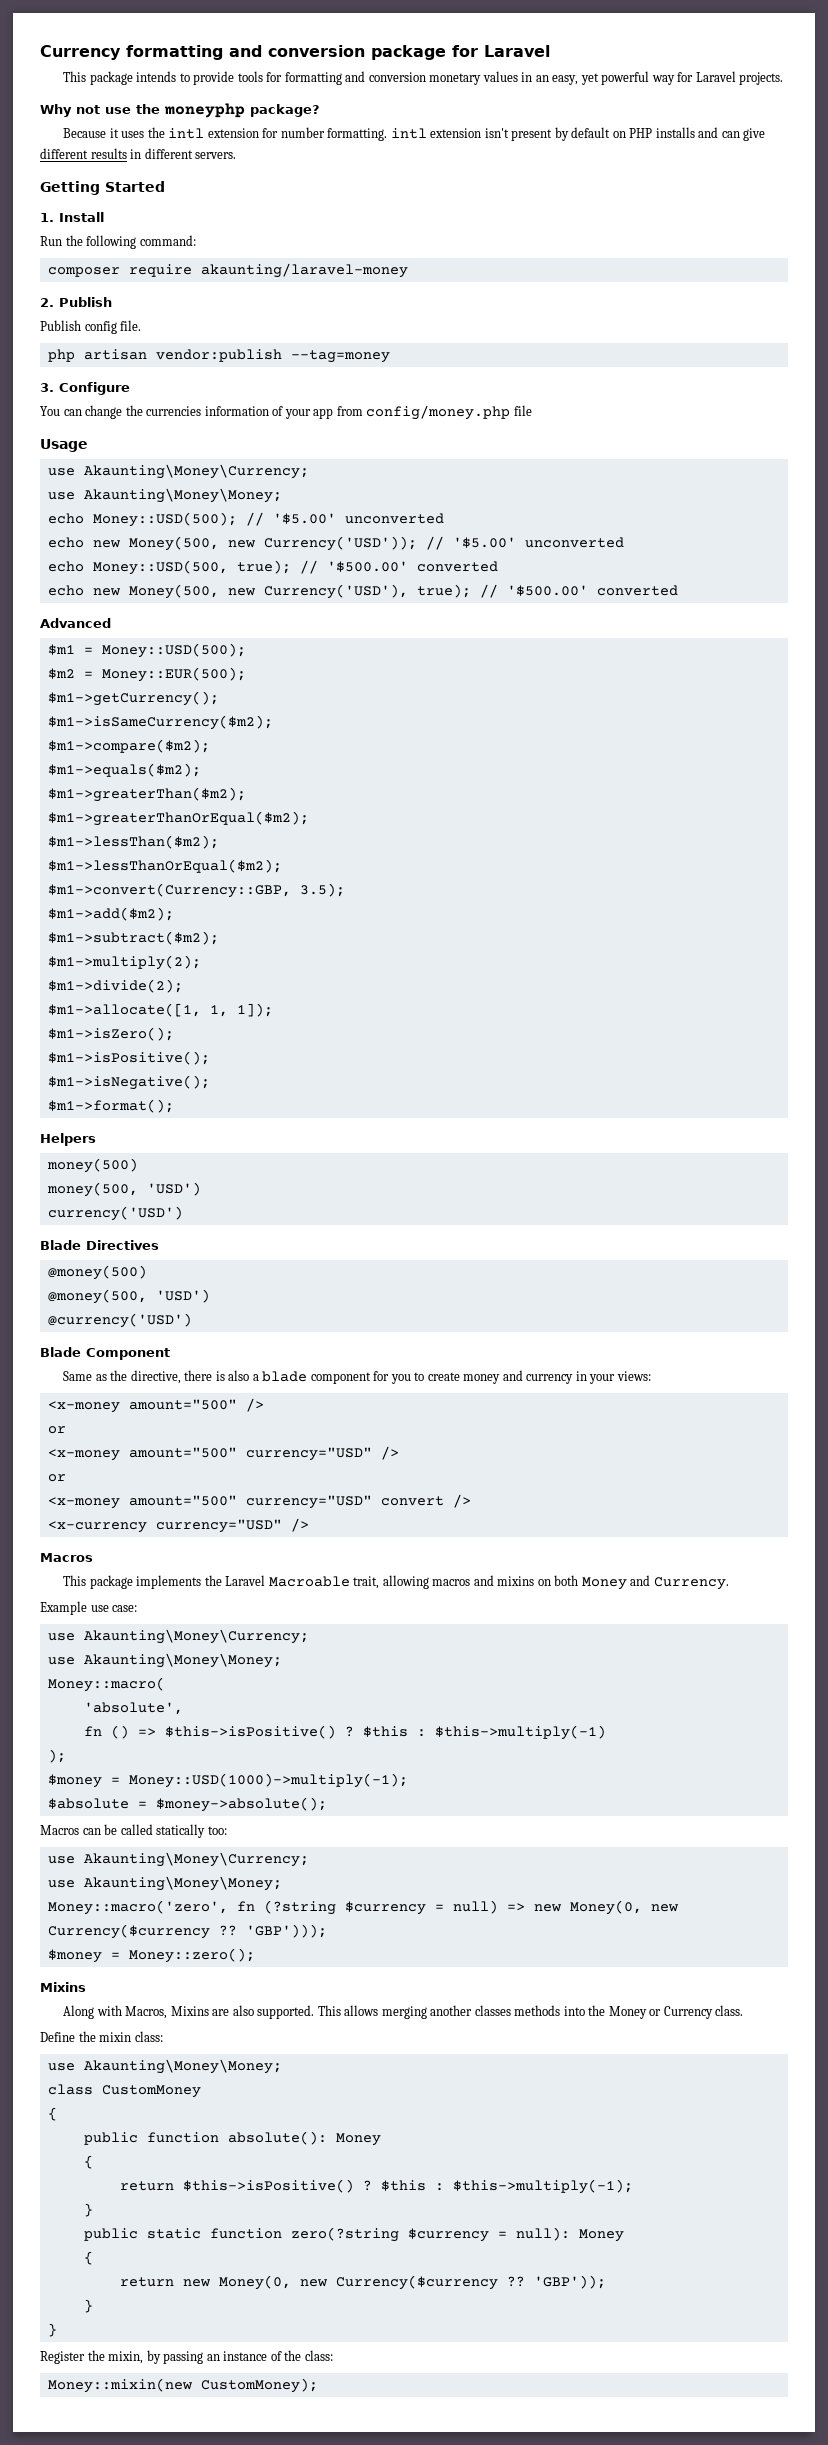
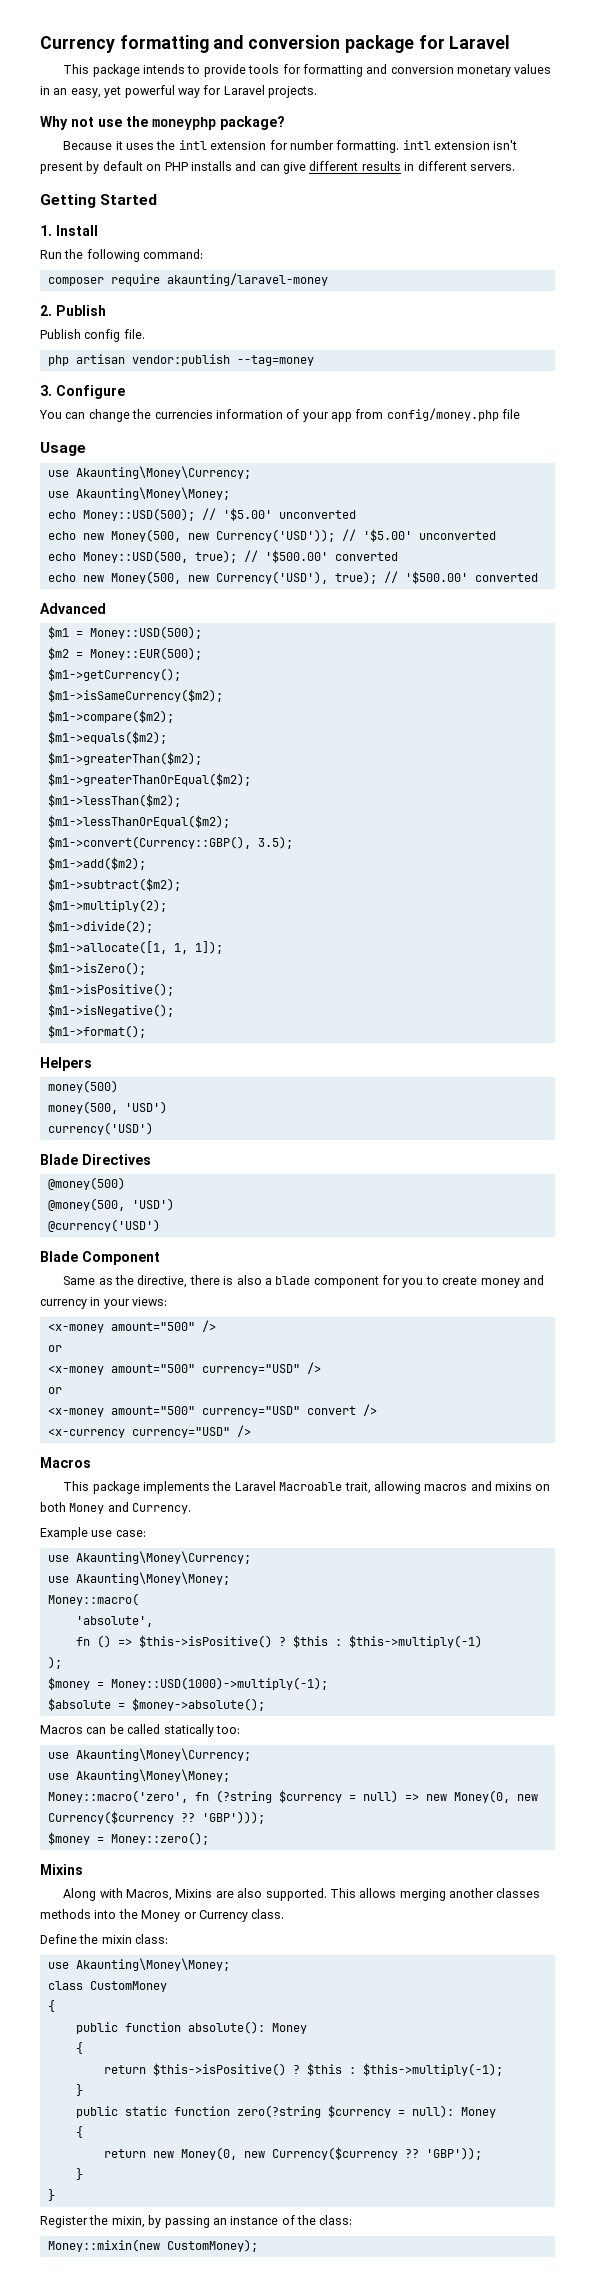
[47,883,291,898] $m1->convert(Currency::GBP, -> [47,836,251,849] $m1->convert(Currency::GBP(),

